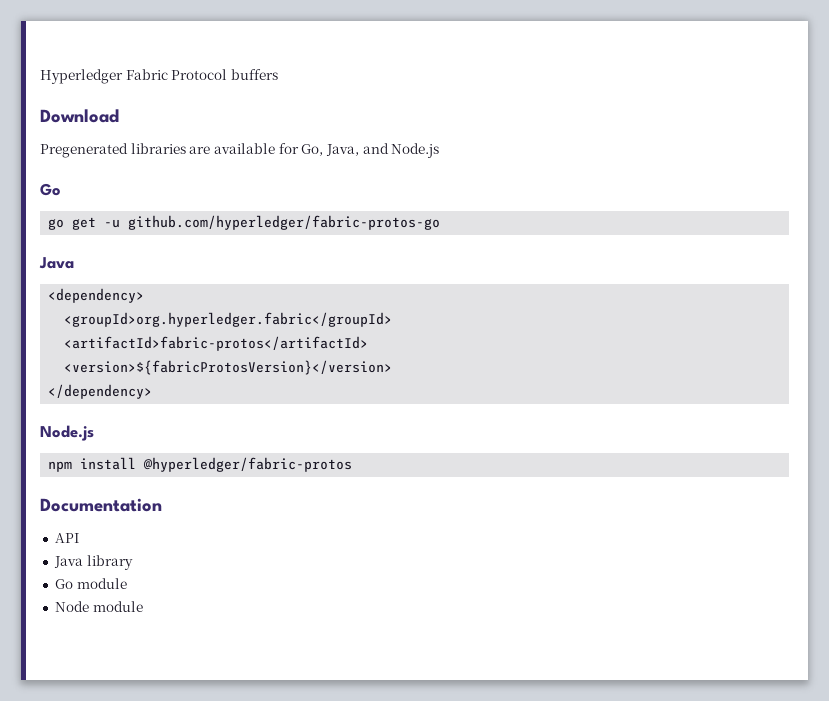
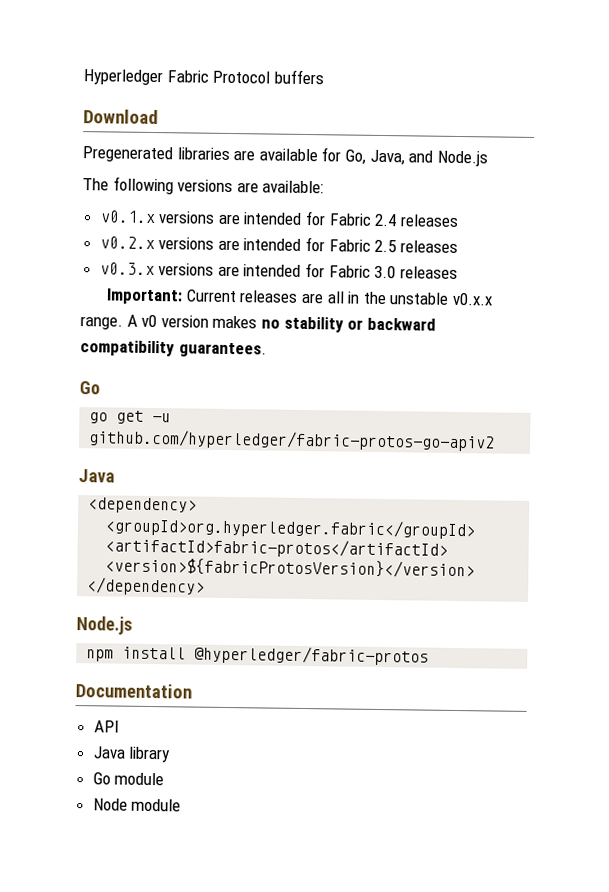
(440, 150) none -> [82,176,325,195] [99,210,459,227] [99,236,458,253] [99,262,458,279] [106,288,493,306] [80,314,436,333] [80,340,267,358] // The following versions are available: // v0.1.x versions are intended for Fabric 2.4 releases // v0.2.x versions are intended for Fabric 2.5 releases // v0.3.x versions are intended for Fabric 3.0 releases // Important: Current releases are all in the unstable v0.x.x range. A v0 version makes no stability or backward compatibility guarantees.
[128,215,441,230] github.com/hyperledger/fabric-protos-go -> [88,429,496,452] github.com/hyperledger/fabric-protos-go-apiv2

